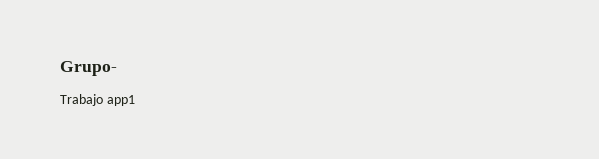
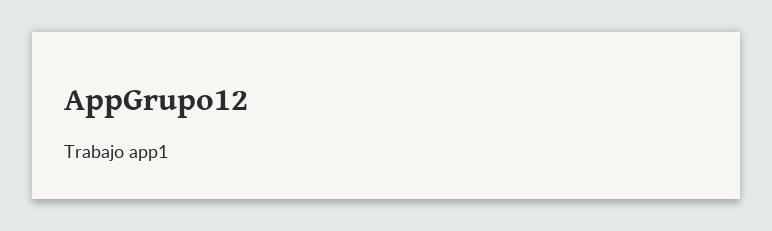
[60,61,117,76] Grupo- -> [64,90,248,118] AppGrupo12

